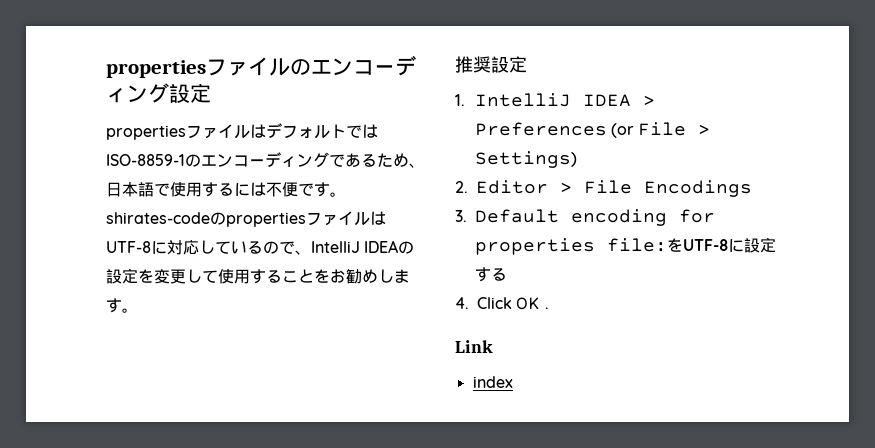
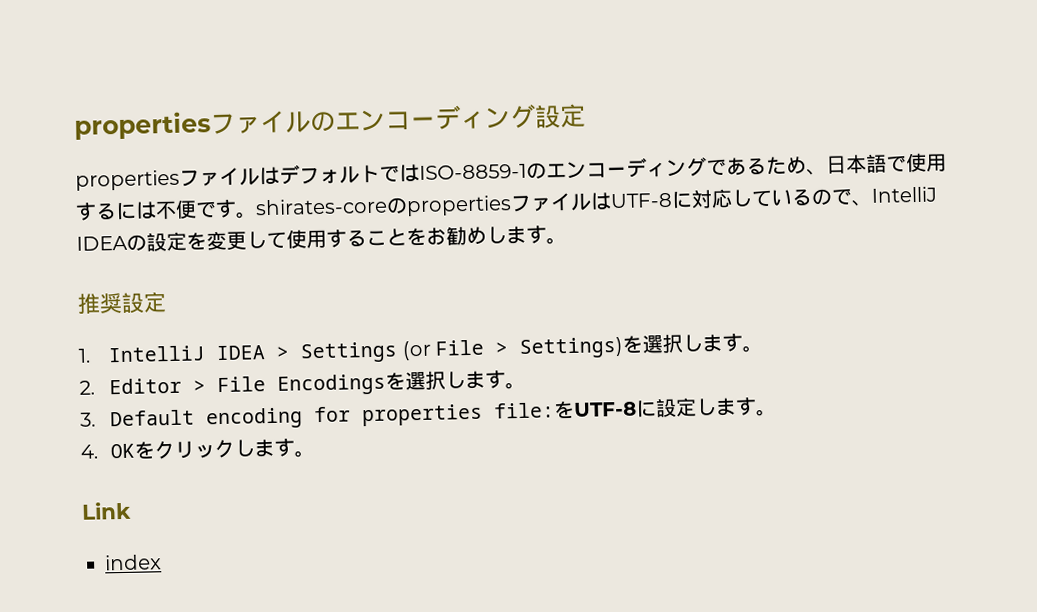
[106,212,210,224] shirates-code -> [255,197,388,216] shirates-core
[474,122,607,136] Preferences -> [300,341,399,364] Settings
(577, 159) none -> [621,333,763,354] を選択します。
(752, 188) none -> [385,370,527,391] を選択します。
[475,267,507,282] する -> [695,397,778,417] します。
[477,297,549,310] Click OK . -> [110,438,316,460] OKをクリックします。

